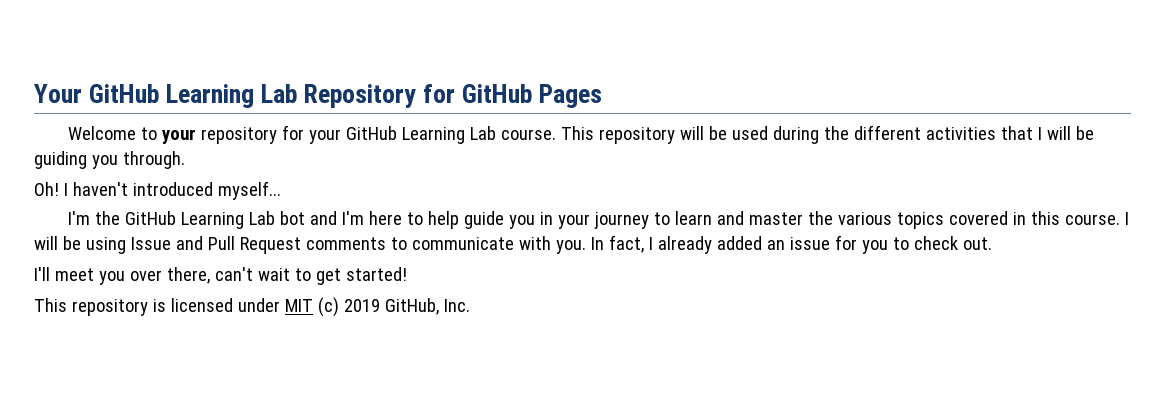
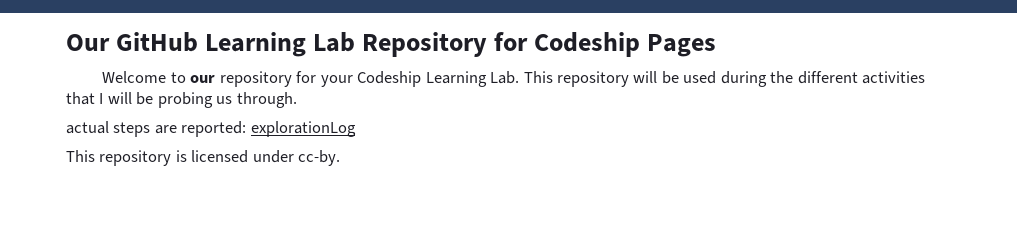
[34,84,82,103] Your -> [66,34,110,51] Our
[462,84,533,103] GitHub -> [534,32,641,57] Codeship
[162,129,197,144] your -> [190,75,216,83] our
[346,126,557,144] GitHub Learning Lab course. -> [357,71,520,87] Codeship Learning Lab.
[34,151,118,169] guiding you -> [157,92,233,108] probing us
[34,181,281,200] [68,211,1130,229] [34,235,992,254] [34,267,407,285] Oh! I haven't introduced myself... // I'm the GitHub Learning Lab bot and I'm here to help guide you in your journey to learn and master the various topics covered in this course. I will be using Issue and Pull Request comments to communicate with you. In fact, I already added an issue for you to check out. // I'll meet you over there, can't wait to get started! -> [66,121,356,137] actual steps are reported: explorationLog
[284,297,470,317] MIT (c) 2019 GitHub, Inc. -> [298,150,341,166] cc-by.

